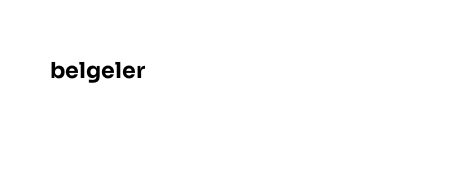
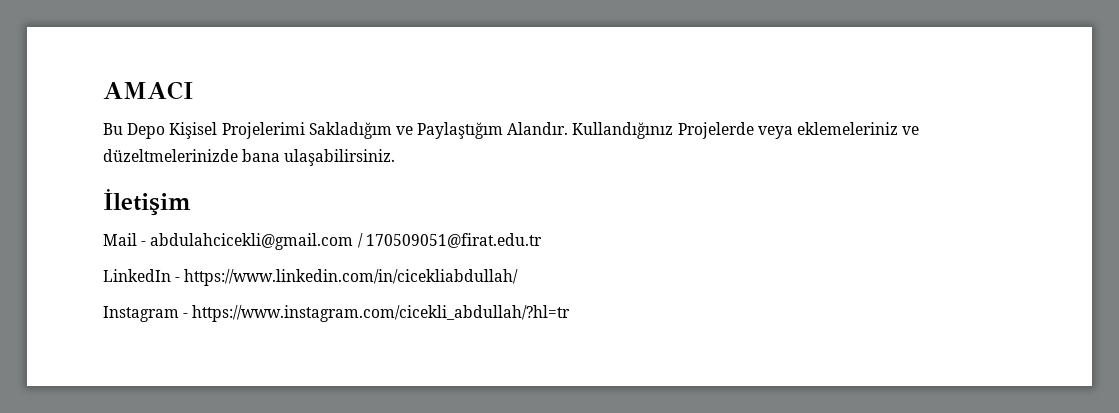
[50,61,146,83] belgeler -> [103,81,193,100] [103,122,920,139] [103,149,396,166] [103,189,191,216] [103,233,542,250] [103,269,519,286] [103,305,571,322] AMACI // Bu Depo Kişisel Projelerimi Sakladığım ve Paylaştığım Alandır. Kullandığınız Projelerde veya eklemeleriniz ve düzeltmelerinizde bana ulaşabilirsiniz. // İletişim // Mail - abdulahcicekli@gmail.com / 170509051@firat.edu.tr // LinkedIn - https://www.linkedin.com/in/cicekliabdullah/ // Instagram - https://www.instagram.com/cicekli_abdullah/?hl=tr

